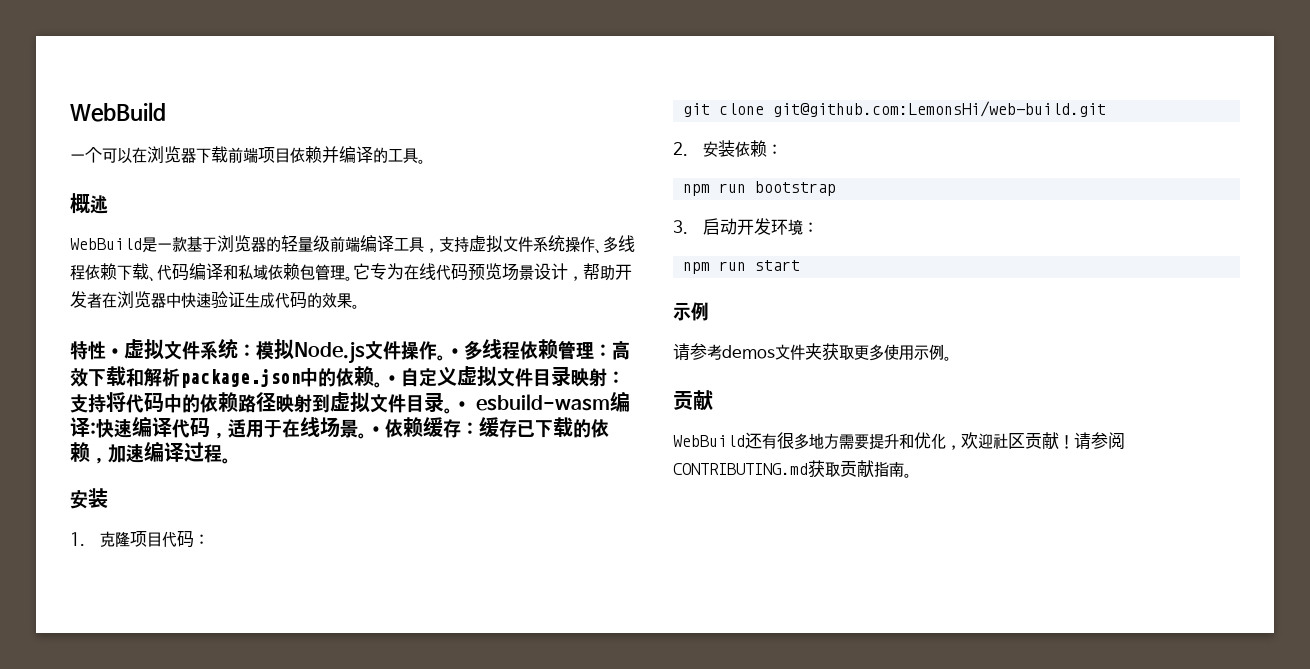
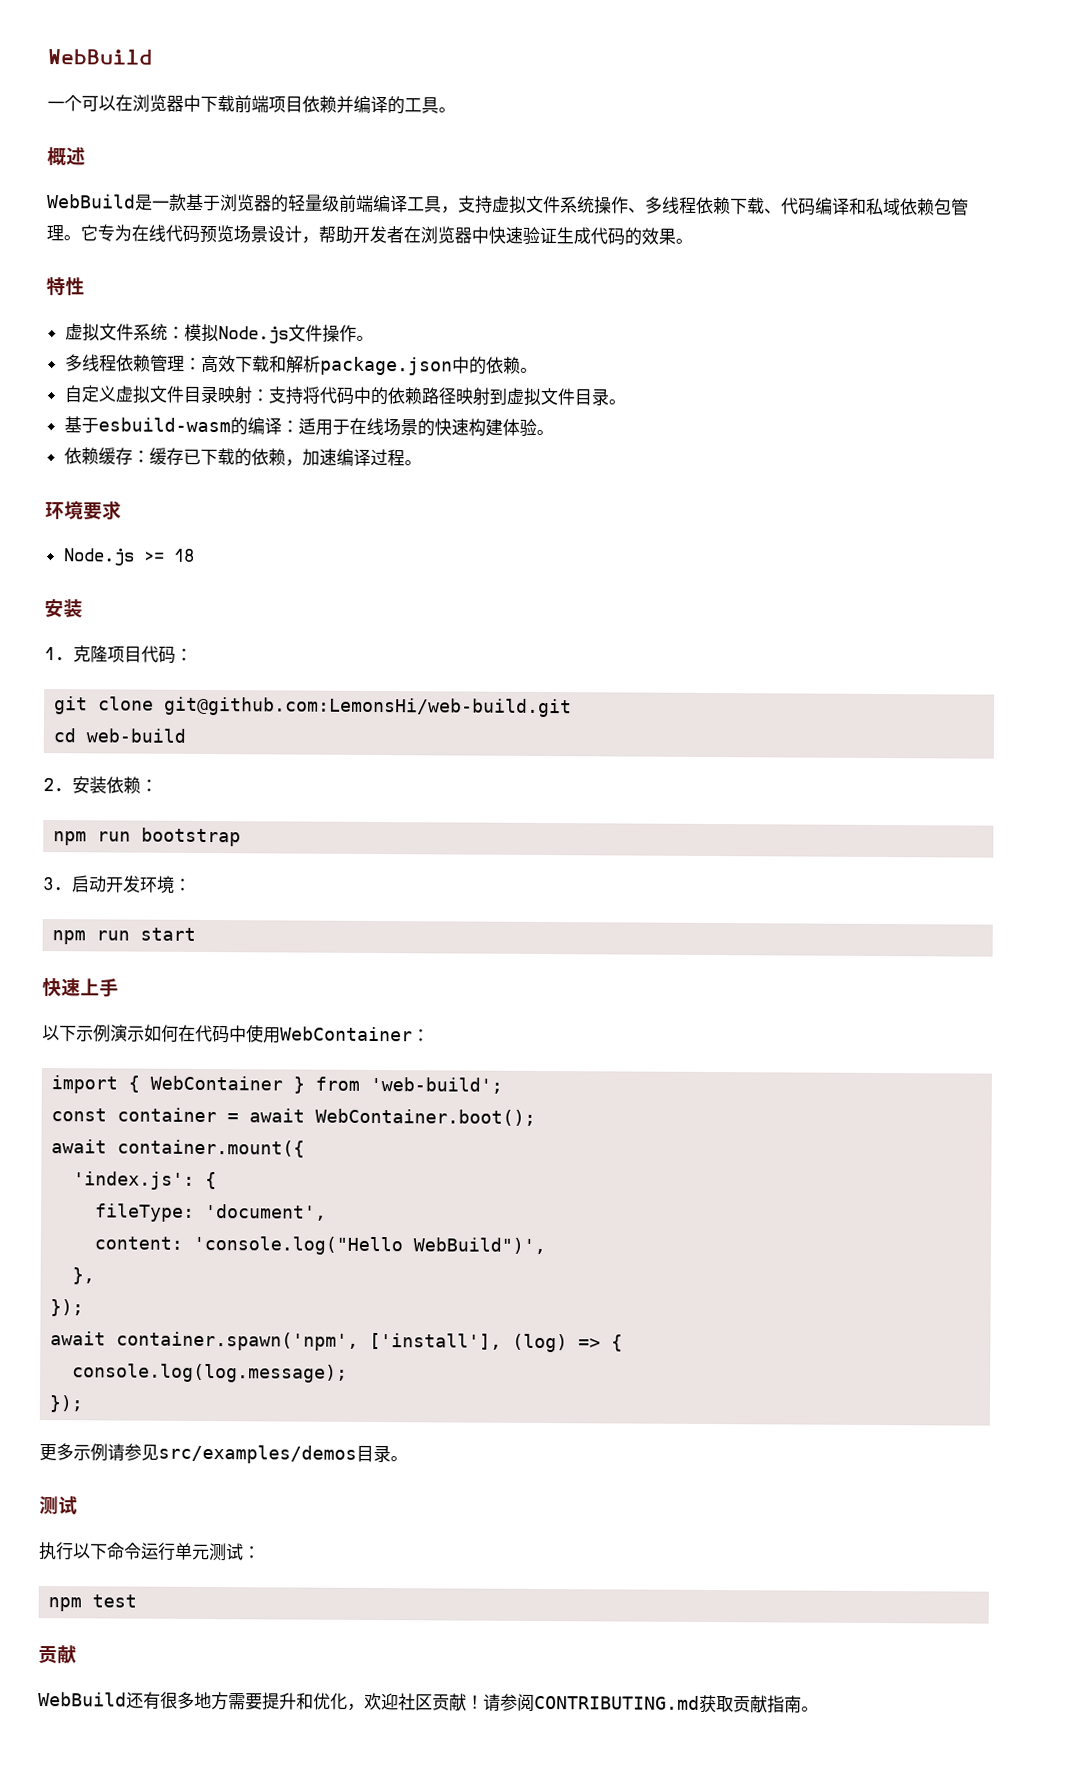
(196, 155) none -> [183,94,201,112] 中
[106,348,124,357] • -> (85, 286) //
[446,348,464,357] • -> (374, 338) //
[383,375,401,384] • -> (538, 370) //
[453,391,631,412] [70,416,385,439] • esbuild-wasm编译:快速编译代码，适用于在线场景。• -> [63,416,554,437] // 基于esbuild-wasm的编译：适用于在线场景的快速构建体验。 //
(231, 461) none -> [45,500,122,521] [62,548,195,566] // 环境要求 // Node.js >= 18
(1107, 109) none -> [53,728,187,743] // cd web-build
[673,302,709,321] [673,343,952,361] 示例 // 请参考demos文件夹获取更多使用示例。 -> [42,978,119,998] [42,1024,430,1044] [51,1075,504,1094] [51,1107,537,1126] [51,1139,306,1158] [73,1171,218,1190] [95,1203,328,1222] [94,1235,547,1256] [72,1267,96,1285] [50,1299,85,1317] [50,1331,624,1353] [72,1363,349,1383] [49,1395,85,1413] [39,1443,408,1464] [39,1496,78,1515] [39,1542,261,1562] [48,1594,138,1612] 快速上手 // 以下示例演示如何在代码中使用WebContainer： // import { WebContainer } from 'web-build'; // const container = await WebContainer.boot(); // await container.mount({ // 'index.js': { // fileType: 'document', // content: 'console.log("Hello WebBuild")', // }, // }); // await container.spawn('npm', ['install'], (log) => { // console.log(log.message); // }); // 更多示例请参见src/examples/demos目录。 // 测试 // 执行以下命令运行单元测试： // npm test

